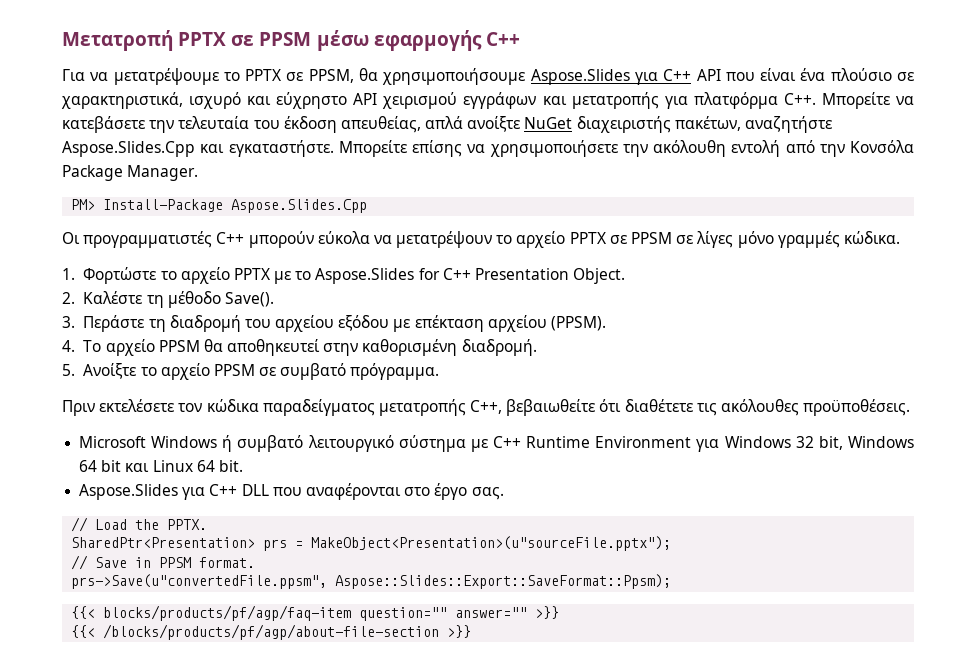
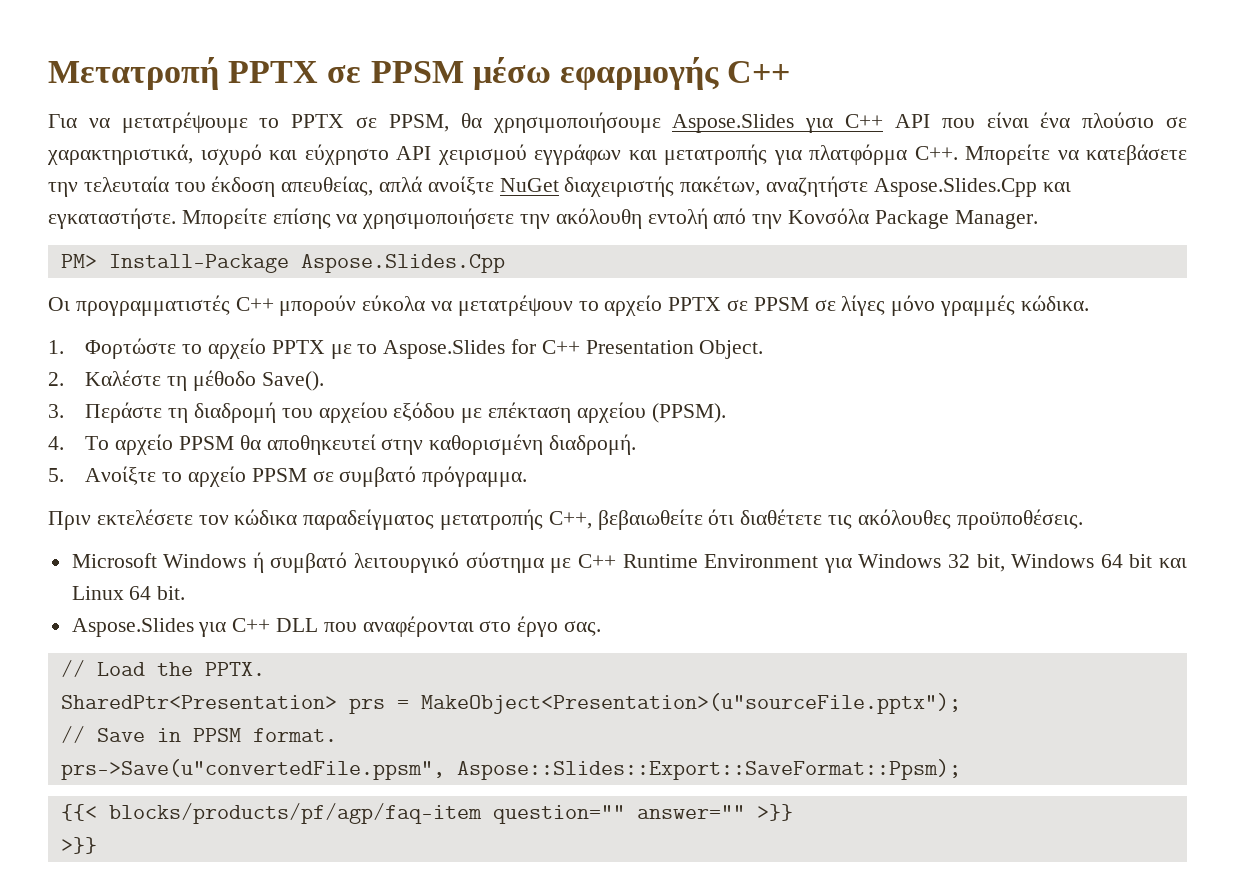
[71,624,440,640] {{< /blocks/products/pf/agp/about-file-section -> (793, 812) none

